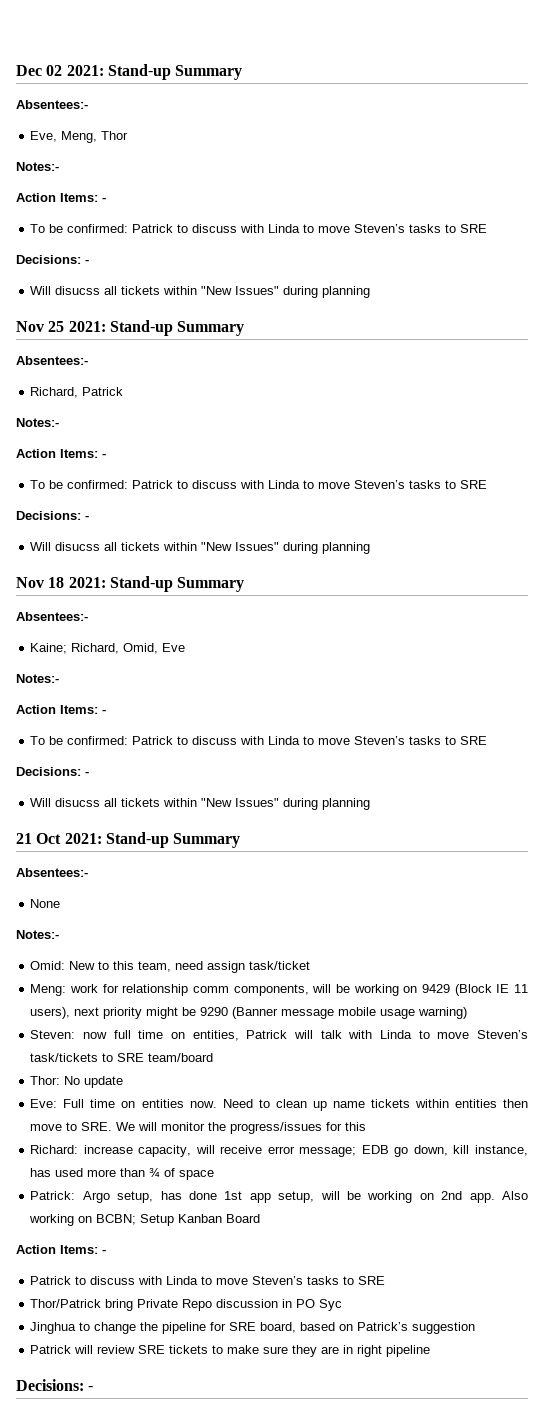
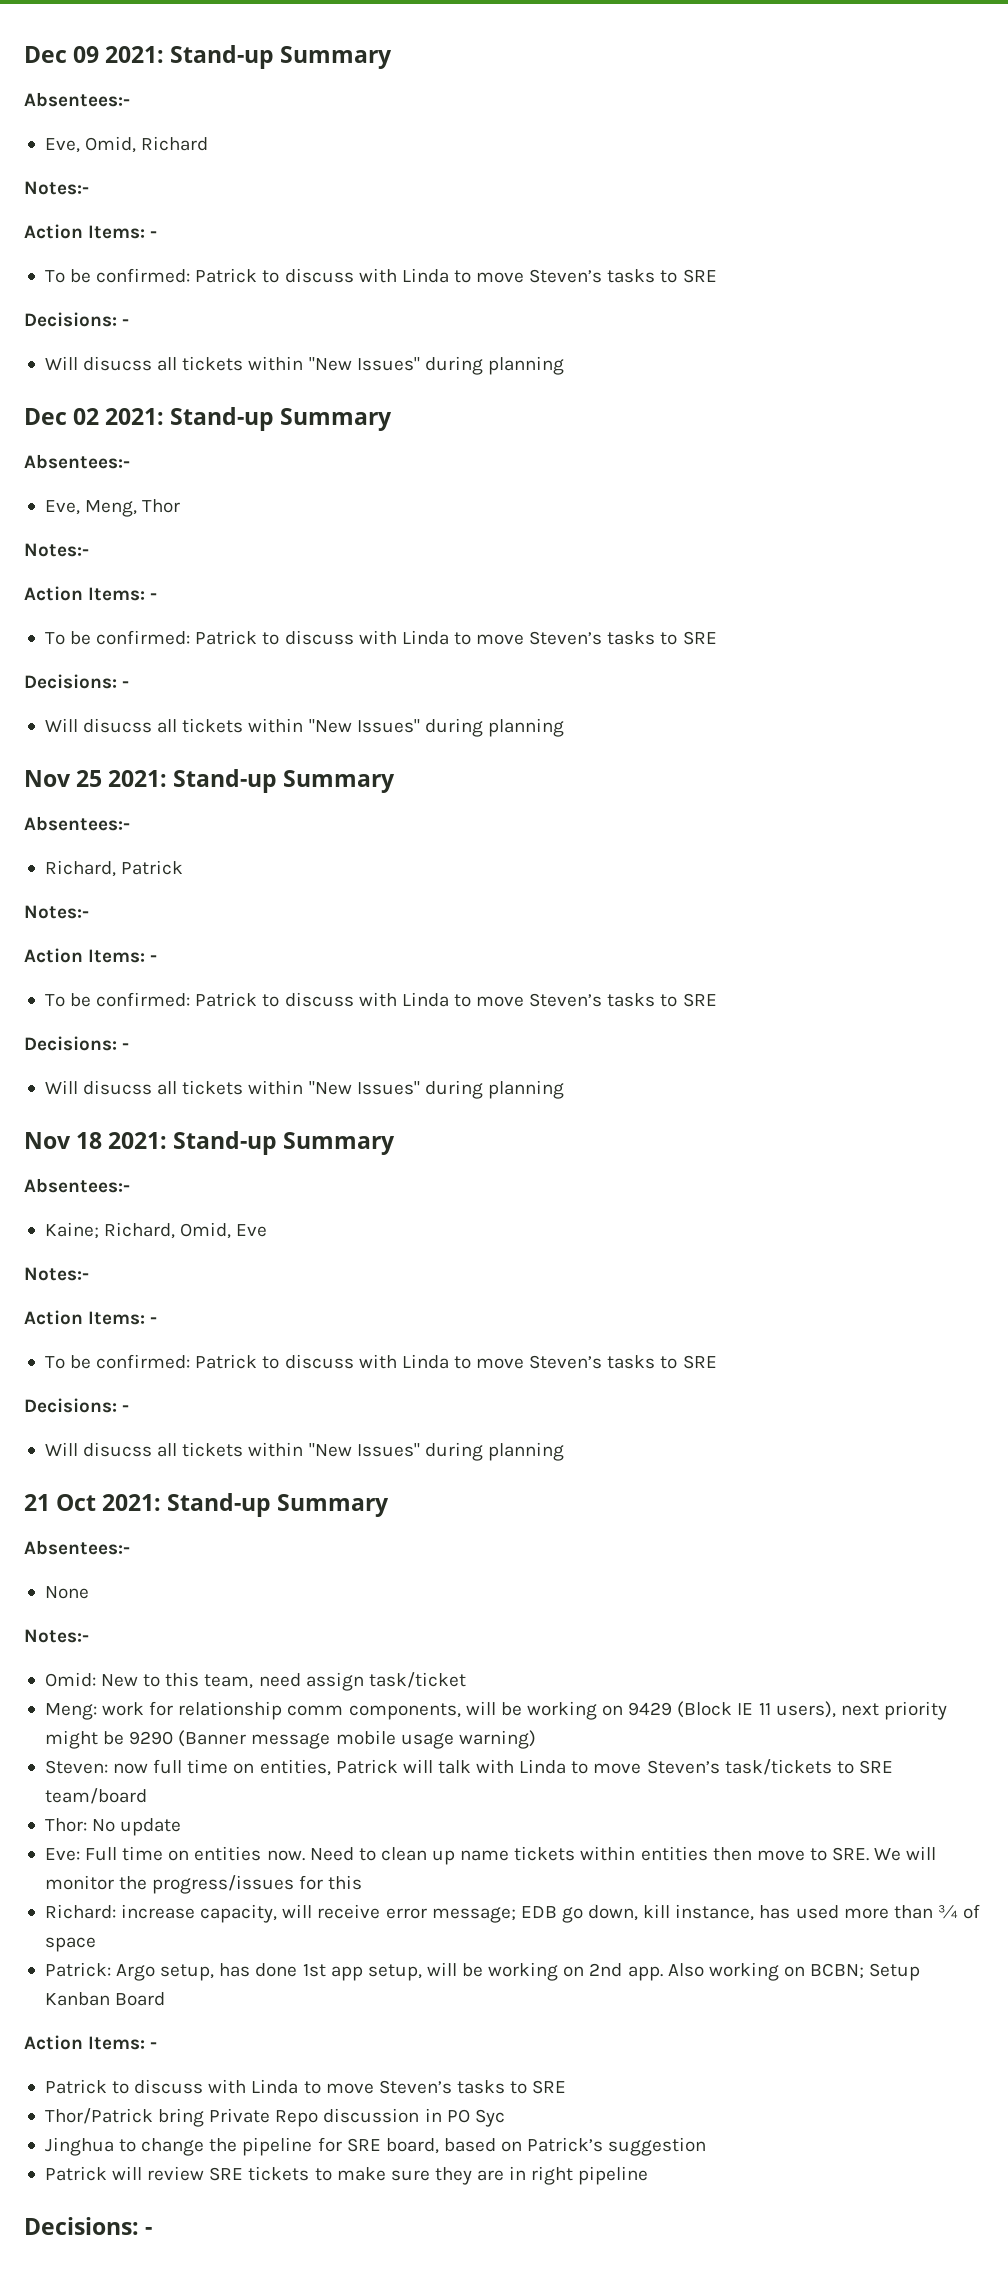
[16,65,42,76] Dec -> [24,45,393,69] [24,92,130,107] [44,136,209,153] [24,181,89,195] [24,224,158,239] [44,268,717,283] [24,312,130,327] [44,356,564,375] [24,408,67,425] Dec 09 2021: Stand-up Summary // Absentees:- // Eve, Omid, Richard // Notes:- // Action Items: - // To be confirmed: Patrick to discuss with Linda to move Steven’s tasks to SRE // Decisions: - // Will disucss all tickets within "New Issues" during planning // Dec

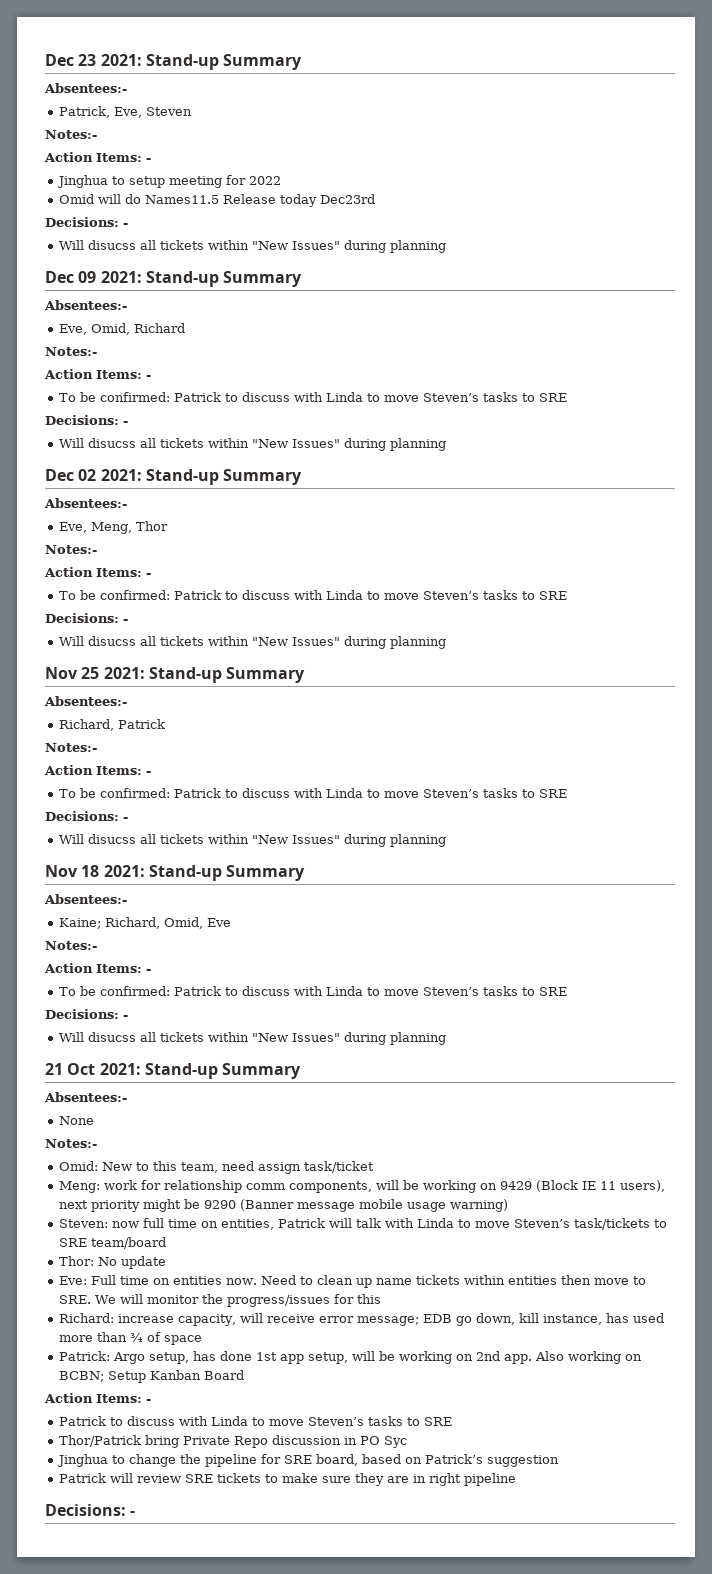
[24,46,67,63] Dec -> [45,54,303,70] [44,83,127,93] [58,106,192,118] [45,130,97,139] [44,152,151,162] [56,175,281,188] [58,194,375,207] [45,217,128,227] [58,240,446,253] [45,271,74,283] Dec 23 2021: Stand-up Summary // Absentees:- // Patrick, Eve, Steven // Notes:- // Action Items: - // Jinghua to setup meeting for 2022 // Omid will do Names11.5 Release today Dec23rd // Decisions: - // Will disucss all tickets within "New Issues" during planning // Dec

